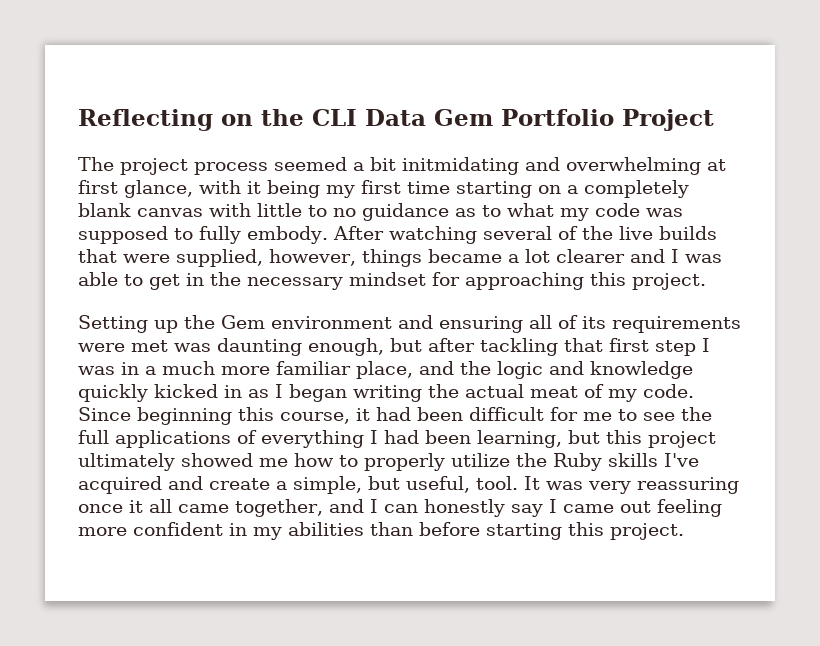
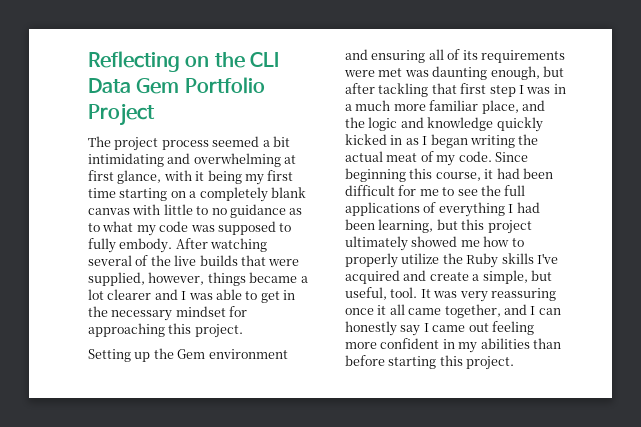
[402,157,519,175] initmidating -> [88,153,164,167] intimidating

